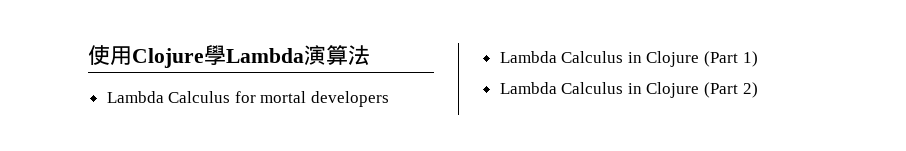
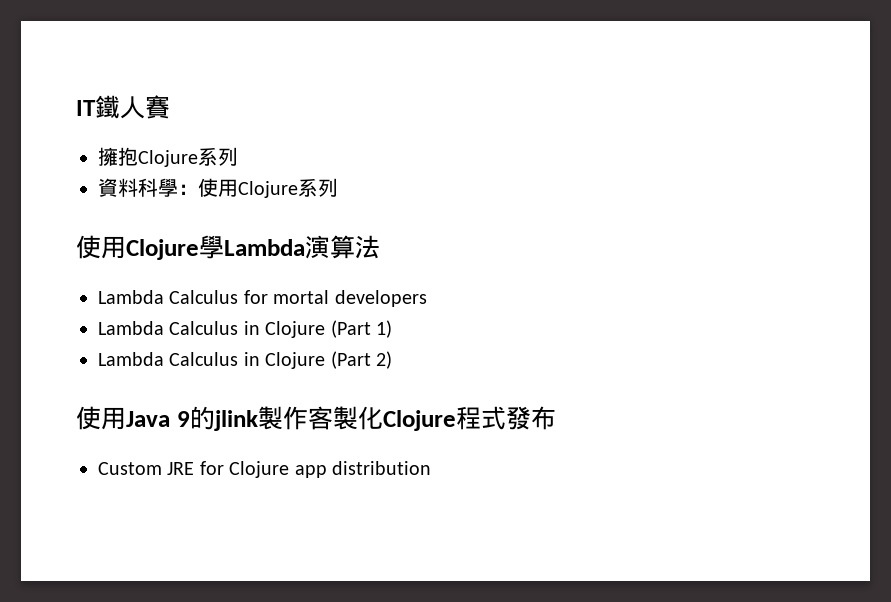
(88, 55) none -> [76,95,170,119] [98,147,238,167] [98,178,338,198] IT鐵人賽 // 擁抱Clojure系列 // 資料科學：使用Clojure系列 //
(758, 90) none -> [76,406,556,431] [98,461,431,478] // 使用Java 9的jlink製作客製化Clojure程式發布 // Custom JRE for Clojure app distribution

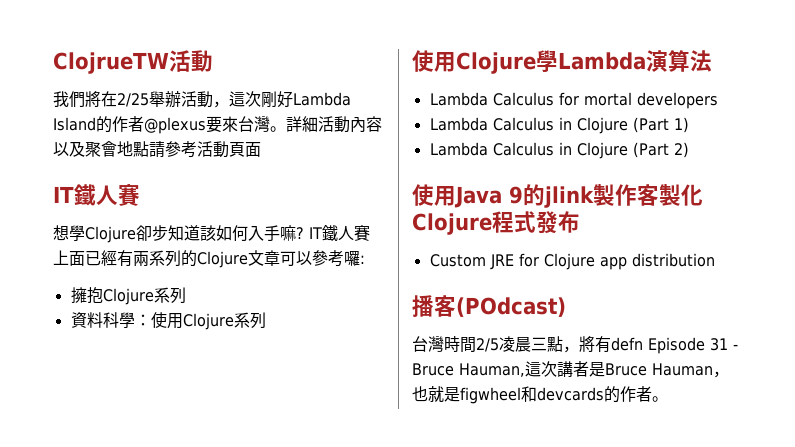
[76,95,170,119] IT鐵人賽 -> [53,50,213,74] [53,91,351,108] [53,116,382,134] [53,141,261,158] [53,184,140,206] [53,225,370,243] [53,250,365,268] ClojrueTW活動 // 我們將在2/25舉辦活動，這次剛好Lambda Island的作者@plexus要來台灣。詳細活動內容以及聚會地點請參考活動頁面 // IT鐵人賽 // 想學Clojure卻步知道該如何入手嘛? IT鐵人賽上面已經有兩系列的Clojure文章可以參考囉:
(431, 468) none -> [412,295,566,317] [412,336,738,354] [412,361,729,378] [412,386,668,404] // 播客(POdcast) // 台灣時間2/5凌晨三點，將有defn Episode 31 - Bruce Hauman,這次講者是Bruce Hauman，也就是figwheel和devcards的作者。

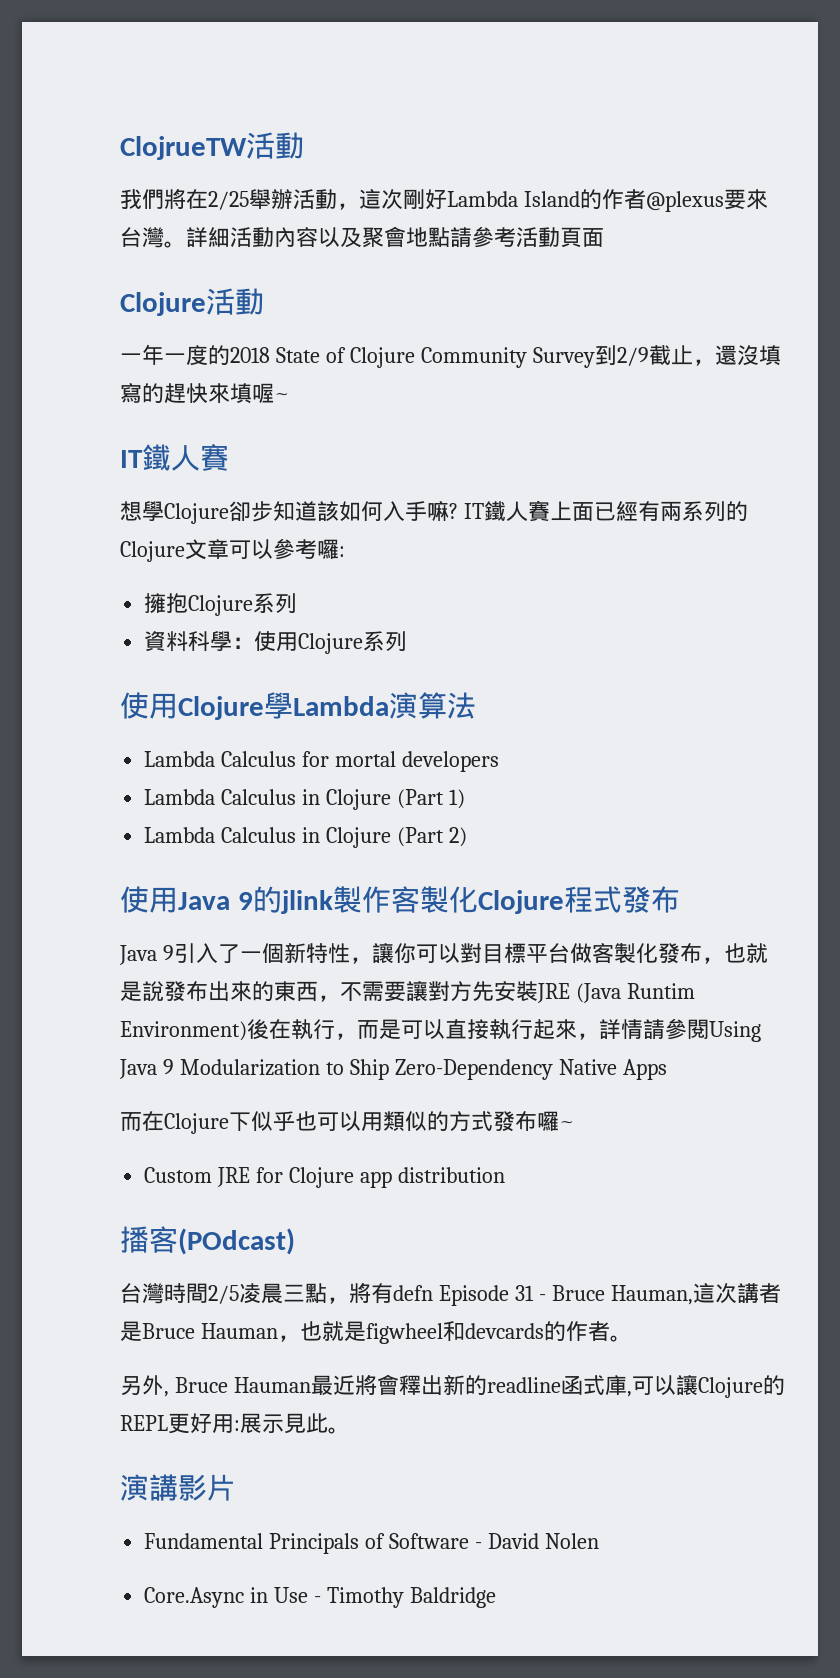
(261, 149) none -> [120,288,264,316] [120,344,781,368] [120,383,290,404] // Clojure活動 // 一年一度的2018 State of Clojure Community Survey到2/9截止，還沒填寫的趕快來填喔~
(580, 222) none -> [119,943,768,965] [120,981,695,1003] [120,1018,761,1042] [119,1059,667,1080] [120,1111,575,1134] // Java 9引入了一個新特性，讓你可以對目標平台做客製化發布，也就是說發布出來的東西，不需要讓對方先安裝JRE (Java Runtim Environment)後在執行，而是可以直接執行起來，詳情請參閱Using Java 9 Modularization to Ship Zero-Dependency Native Apps // 而在Clojure下似乎也可以用類似的方式發布囉~
(668, 399) none -> [120,1374,785,1398] [120,1413,350,1434] [120,1474,236,1501] [144,1533,599,1554] [144,1587,496,1608] // 另外, Bruce Hauman最近將會釋出新的readline函式庫,可以讓Clojure的REPL更好用:展示見此。 // 演講影片 // Fundamental Principals of Software - David Nolen // Core.Async in Use - Timothy Baldridge

